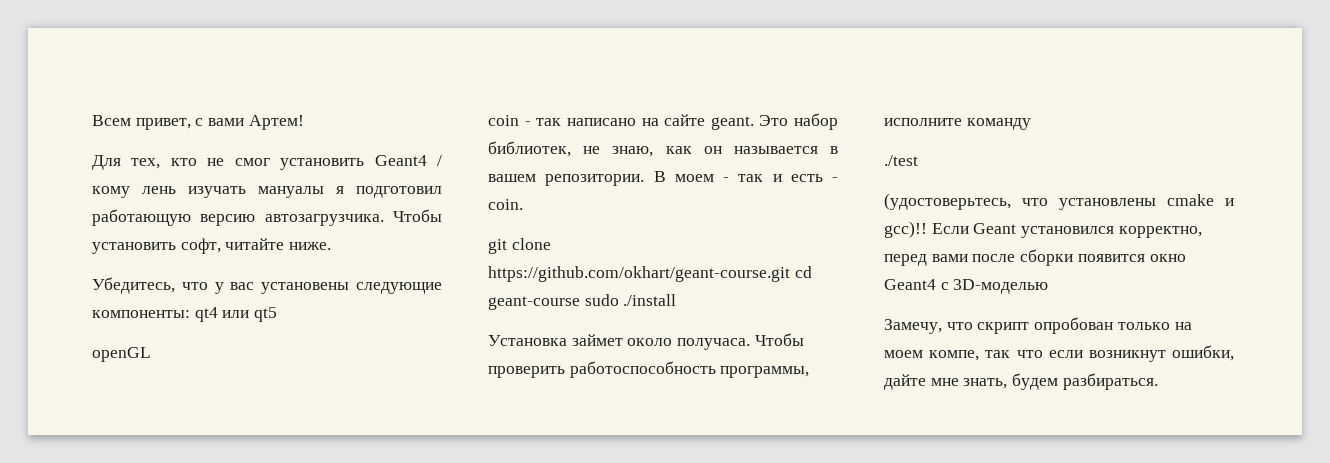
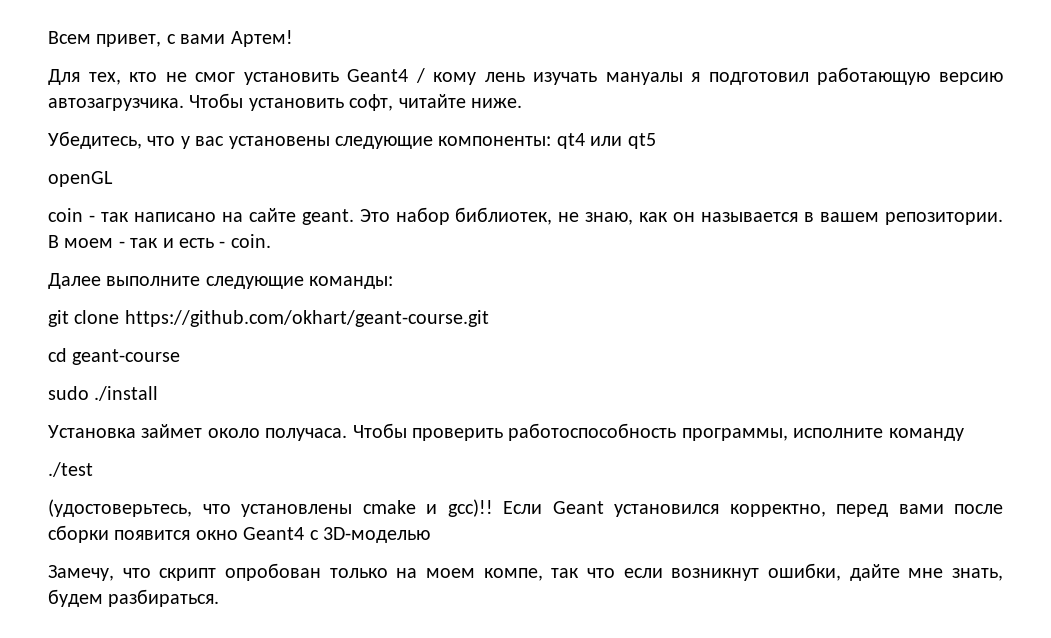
(523, 204) none -> [48,273,394,289] // Далее выполните следующие команды:
(790, 274) none -> (489, 318) //
(580, 303) none -> (181, 357) //

